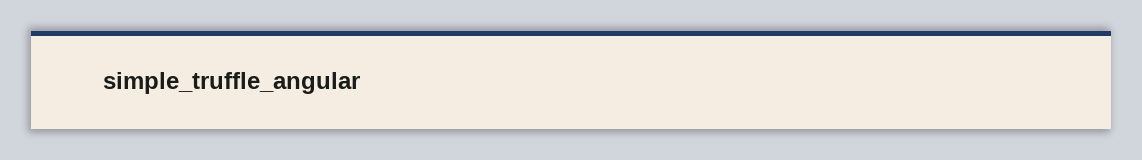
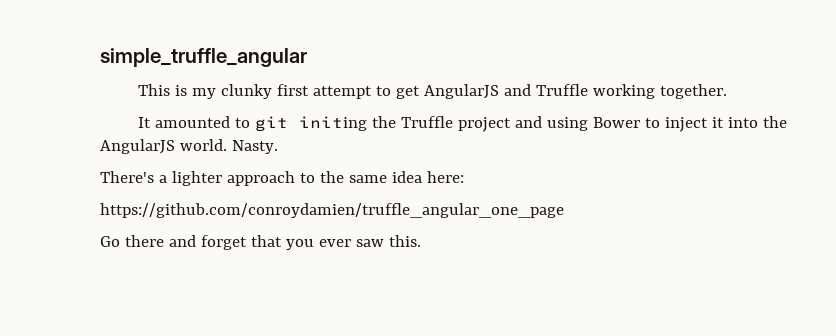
(360, 83) none -> [137,84,727,99] [137,116,787,132] [100,139,278,154] [100,171,464,186] [100,203,564,218] [100,235,421,250] // This is my clunky first attempt to get AngularJS and Truffle working together. // It amounted to git initing the Truffle project and using Bower to inject it into the AngularJS world. Nasty. // There's a lighter approach to the same idea here: // https://github.com/conroydamien/truffle_angular_one_page // Go there and forget that you ever saw this.

